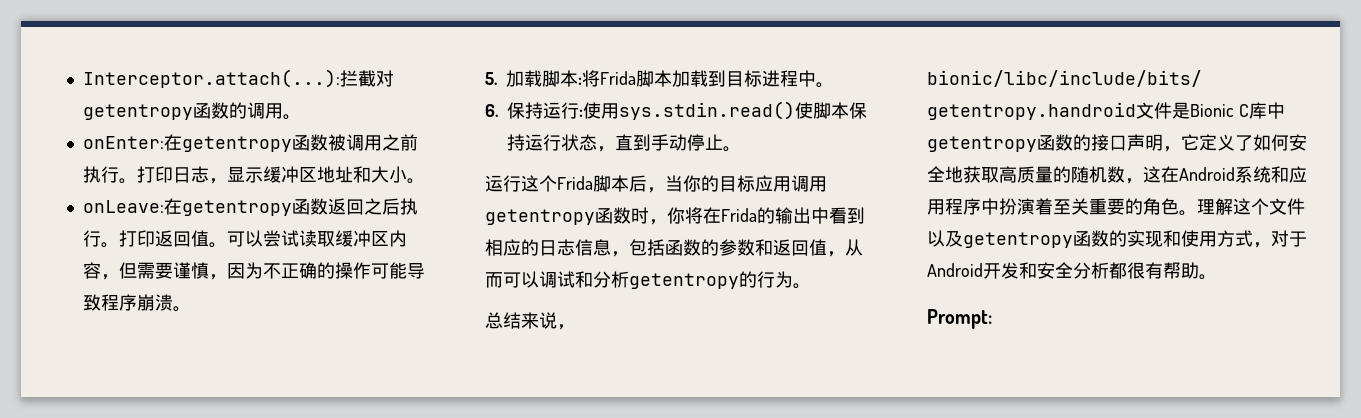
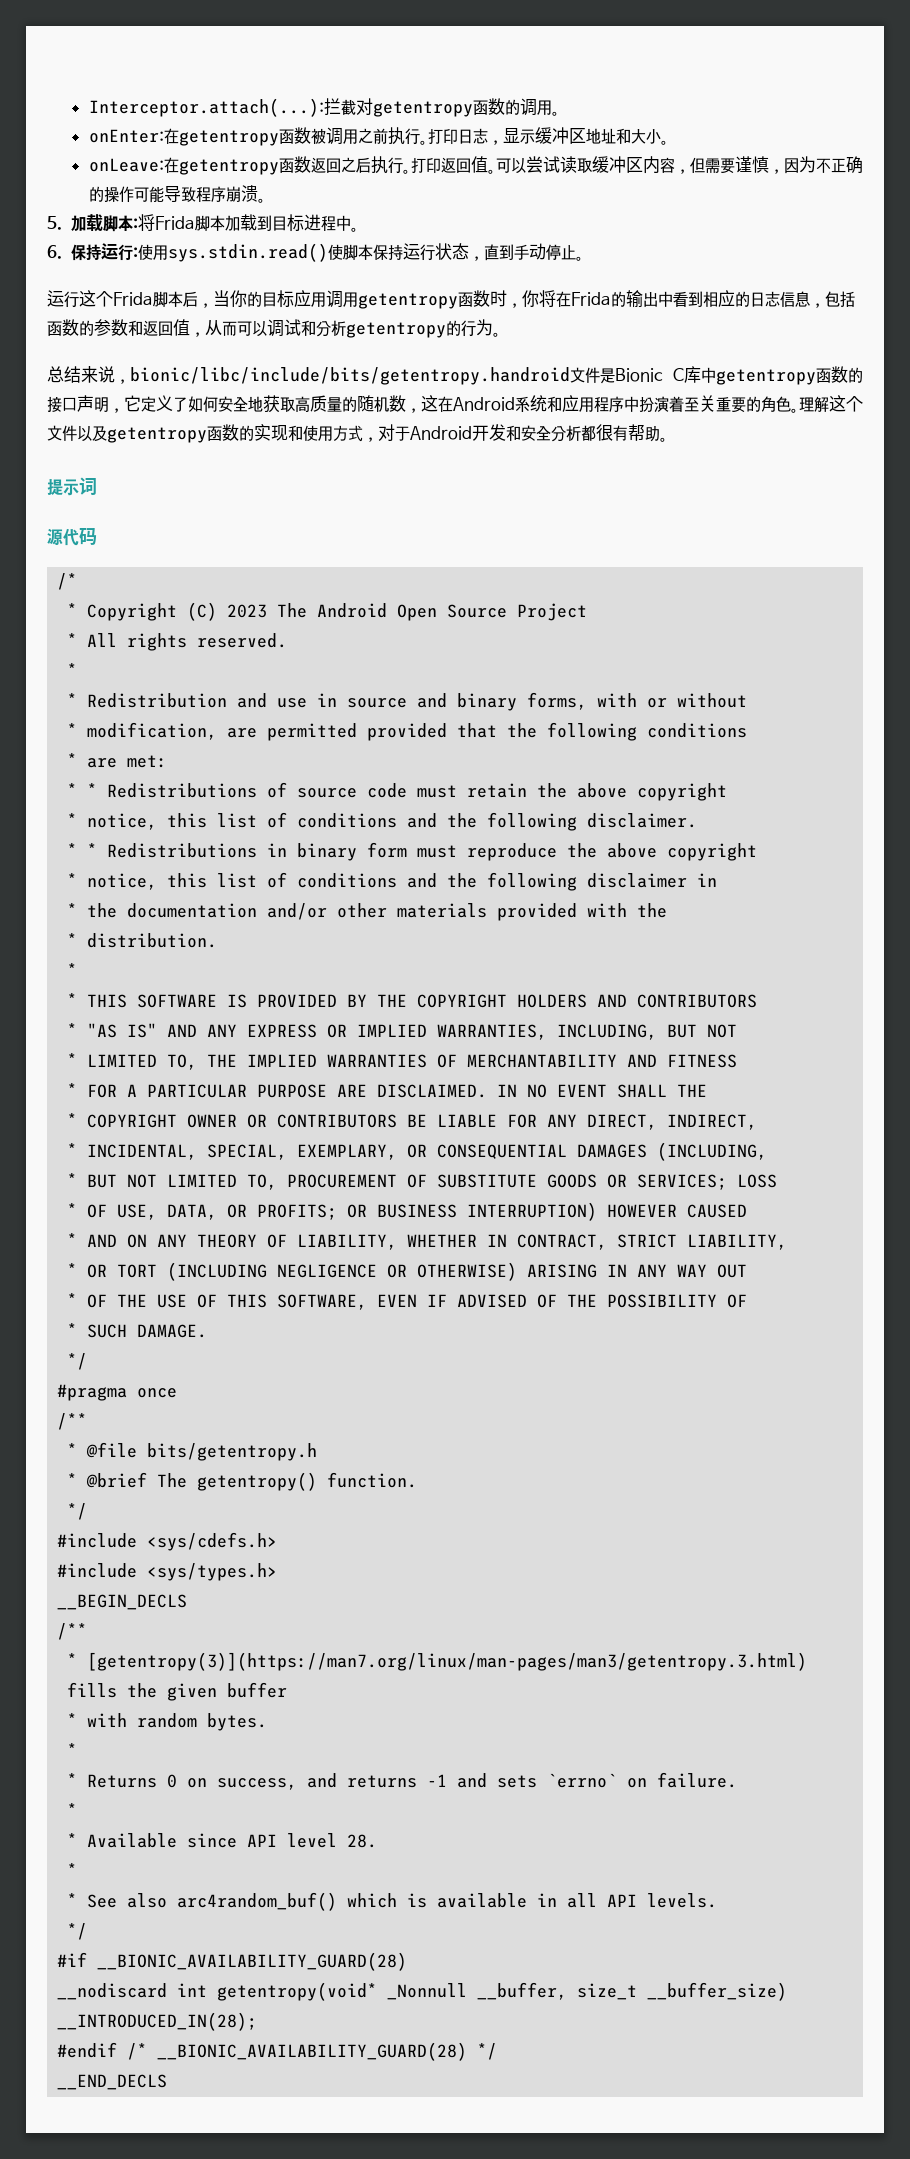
[927,309,992,329] Prompt: -> [47,477,97,496] [47,527,97,546] [57,573,78,590] [67,602,588,621] [67,633,288,651] [67,663,78,677] [67,692,748,711] [67,722,748,741] [67,753,168,768] [67,782,728,801] [67,812,698,831] [67,842,758,861] [67,872,718,891] [67,903,668,921] [67,933,218,948] [67,963,78,977] [67,993,758,1008] [67,1023,738,1040] [67,1053,738,1070] [67,1083,708,1098] [67,1113,758,1130] [67,1142,768,1161] [67,1173,778,1190] [67,1202,748,1221] [67,1233,788,1250] [67,1262,748,1281] [67,1293,748,1310] [67,1323,208,1338] [67,1353,88,1370] [57,1384,178,1401] [57,1413,88,1430] [67,1442,318,1461] [67,1472,418,1491] [67,1503,88,1520] [57,1532,278,1551] [57,1563,278,1581] [57,1594,188,1610] [57,1623,88,1640] [67,1652,808,1671] [67,1682,288,1701] [67,1713,268,1731] [67,1743,78,1757] [67,1772,738,1790] [67,1803,78,1817] [67,1833,378,1848] [67,1863,78,1877] [67,1892,718,1911] [67,1923,88,1940] [57,1952,408,1971] [57,1982,788,2001] [57,2012,258,2031] [57,2042,498,2061] [57,2074,168,2090] 提示词 // 源代码 // /* // * Copyright (C) 2023 The Android Open Source Project // * All rights reserved. // * // * Redistribution and use in source and binary forms, with or without // * modification, are permitted provided that the following conditions // * are met: // * * Redistributions of source code must retain the above copyright // * notice, this list of conditions and the following disclaimer. // * * Redistributions in binary form must reproduce the above copyright // * notice, this list of conditions and the following disclaimer in // * the documentation and/or other materials provided with the // * distribution. // * // * THIS SOFTWARE IS PROVIDED BY THE COPYRIGHT HOLDERS AND CONTRIBUTORS // * "AS IS" AND ANY EXPRESS OR IMPLIED WARRANTIES, INCLUDING, BUT NOT // * LIMITED TO, THE IMPLIED WARRANTIES OF MERCHANTABILITY AND FITNESS // * FOR A PARTICULAR PURPOSE ARE DISCLAIMED. IN NO EVENT SHALL THE // * COPYRIGHT OWNER OR CONTRIBUTORS BE LIABLE FOR ANY DIRECT, INDIRECT, // * INCIDENTAL, SPECIAL, EXEMPLARY, OR CONSEQUENTIAL DAMAGES (INCLUDING, // * BUT NOT LIMITED TO, PROCUREMENT OF SUBSTITUTE GOODS OR SERVICES; LOSS // * OF USE, DATA, OR PROFITS; OR BUSINESS INTERRUPTION) HOWEVER CAUSED // * AND ON ANY THEORY OF LIABILITY, WHETHER IN CONTRACT, STRICT LIABILITY, // * OR TORT (INCLUDING NEGLIGENCE OR OTHERWISE) ARISING IN ANY WAY OUT // * OF THE USE OF THIS SOFTWARE, EVEN IF ADVISED OF THE POSSIBILITY OF // * SUCH DAMAGE. // */ // #pragma once // /** // * @file bits/getentropy.h // * @brief The getentropy() function. // */ // #include <sys/cdefs.h> // #include <sys/types.h> // __BEGIN_DECLS // /** // * [getentropy(3)](https://man7.org/linux/man-pages/man3/getentropy.3.html) fills the given buffer // * with random bytes. // * // * Returns 0 on success, and returns -1 and sets `errno` on failure. // * // * Available since API level 28. // * // * See also arc4random_buf() which is available in all API levels. // */ // #if __BIONIC_AVAILABILITY_GUARD(28) // __nodiscard int getentropy(void* _Nonnull __buffer, size_t __buffer_size) __INTRODUCED_IN(28); // #endif /* __BIONIC_AVAILABILITY_GUARD(28) */ // __END_DECLS

